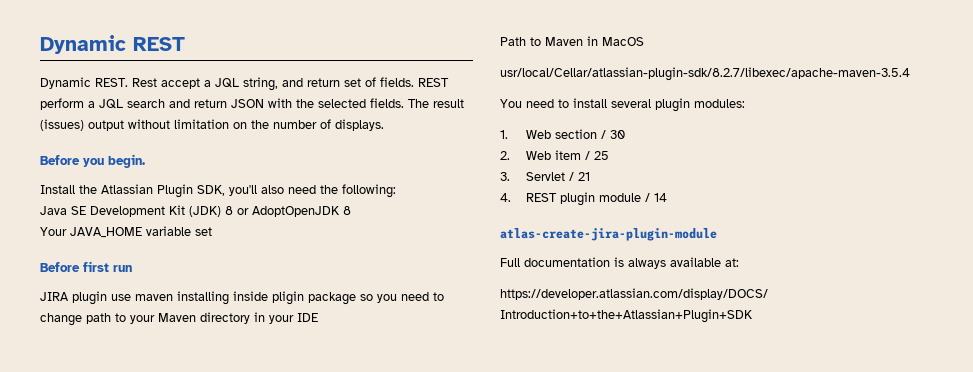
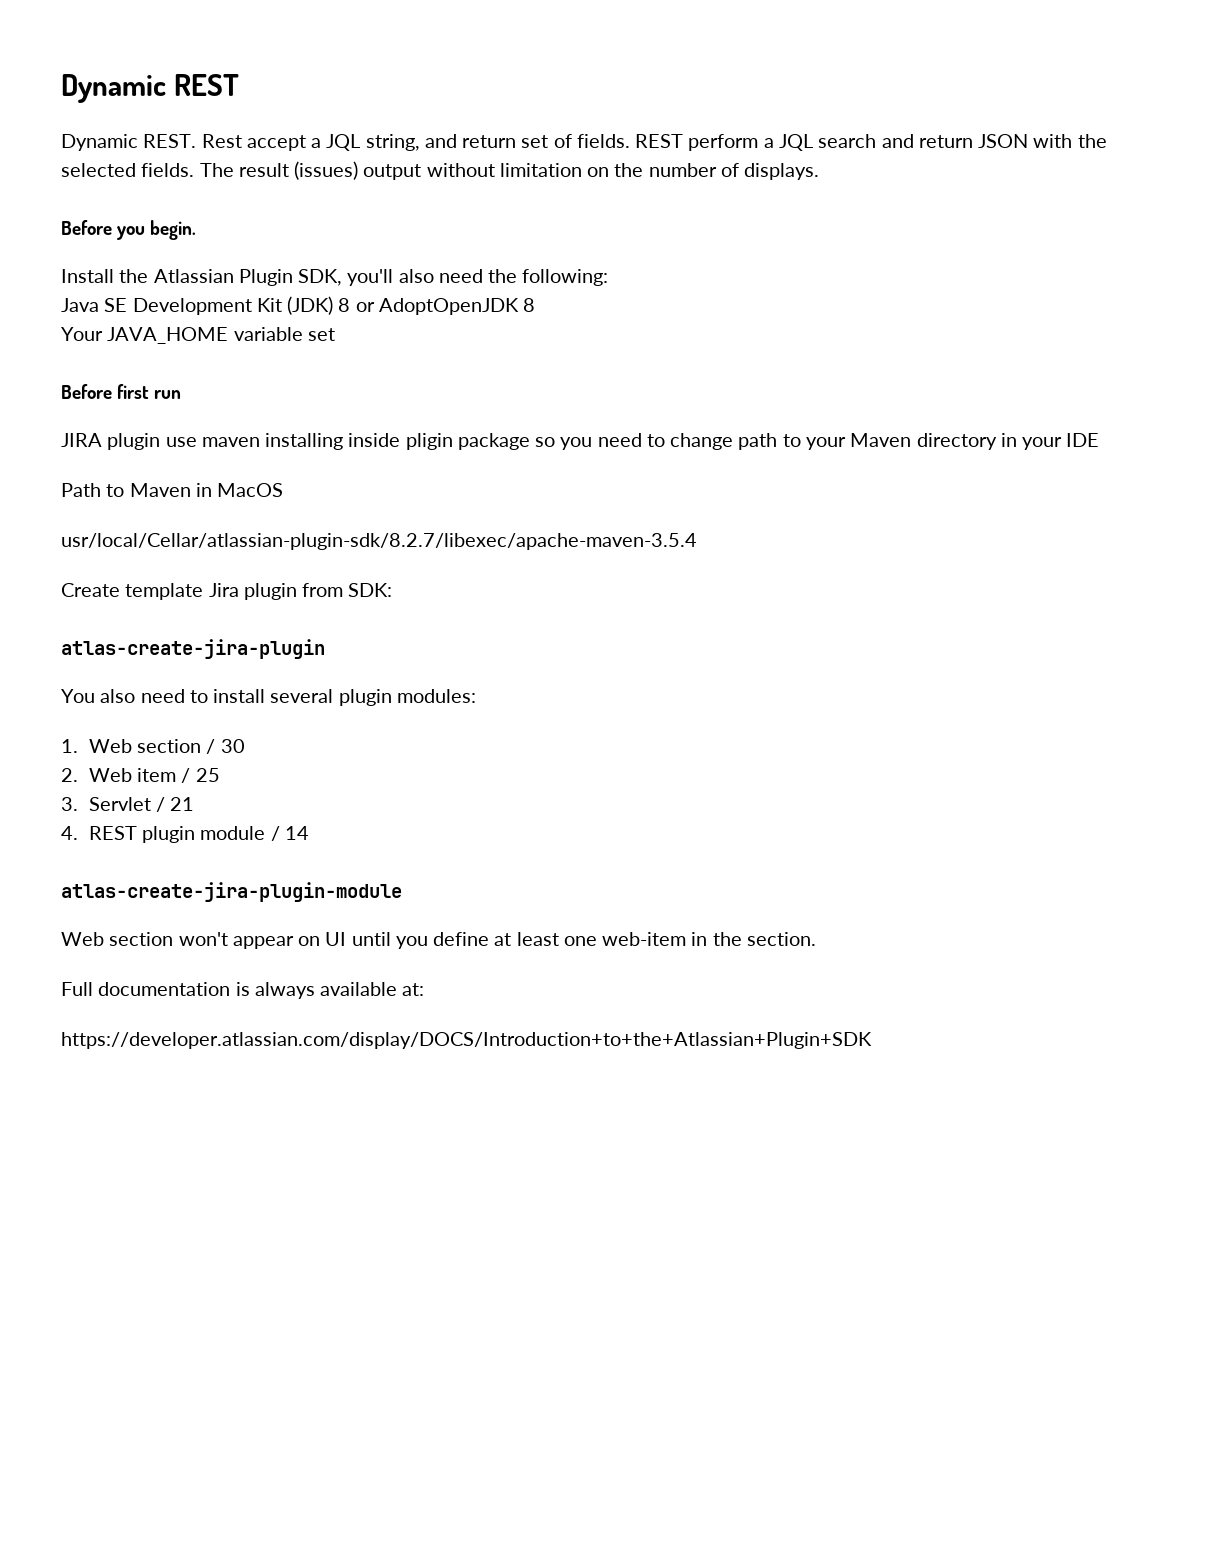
(910, 74) none -> [61,583,393,600] [61,639,325,659] // Create template Jira plugin from SDK: // atlas-create-jira-plugin
(522, 103) none -> [100,689,136,703] also
(717, 234) none -> [61,932,816,949] // Web section won't appear on UI until you define at least one web-item in the section.

